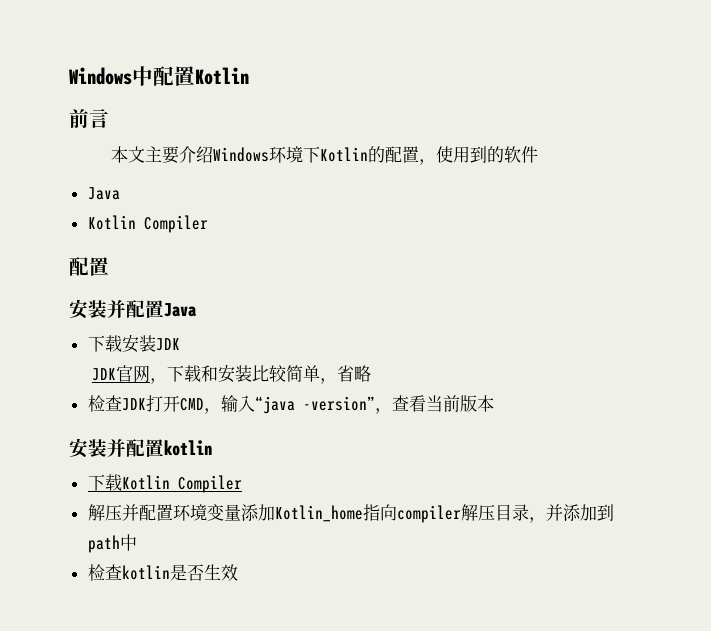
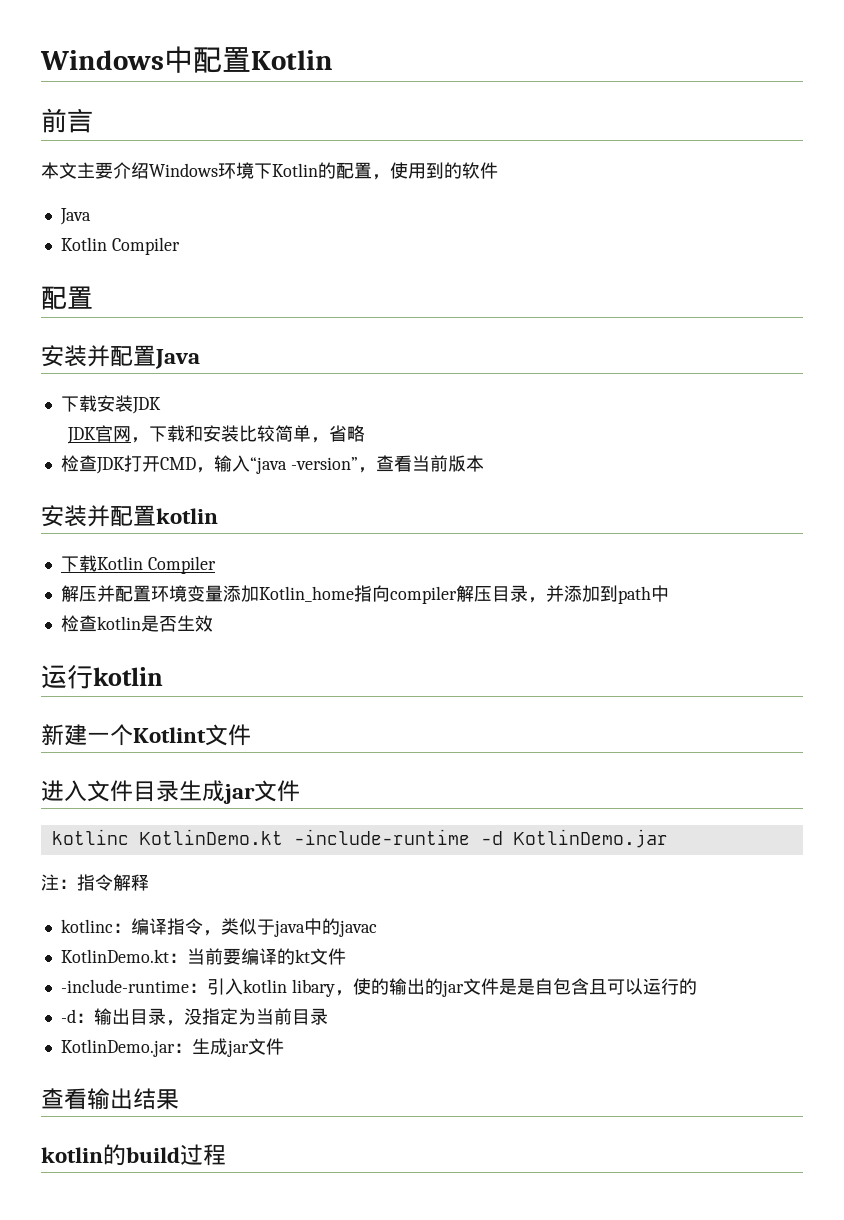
(238, 572) none -> [41,664,163,689] [41,724,251,746] [41,780,300,804] [51,829,668,848] [41,874,149,891] [60,918,377,937] [60,948,346,965] [60,978,697,997] [60,1008,328,1026] [60,1038,284,1057] [41,1088,179,1110] [41,1144,226,1166] // 运行kotlin // 新建一个Kotlint文件 // 进入文件目录生成jar文件 // kotlinc KotlinDemo.kt -include-runtime -d KotlinDemo.jar // 注：指令解释 // kotlinc：编译指令，类似于java中的javac // KotlinDemo.kt：当前要编译的kt文件 // -include-runtime：引入kotlin libary，使的输出的jar文件是是自包含且可以运行的 // -d：输出目录，没指定为当前目录 // KotlinDemo.jar：生成jar文件 // 查看输出结果 // kotlin的build过程

